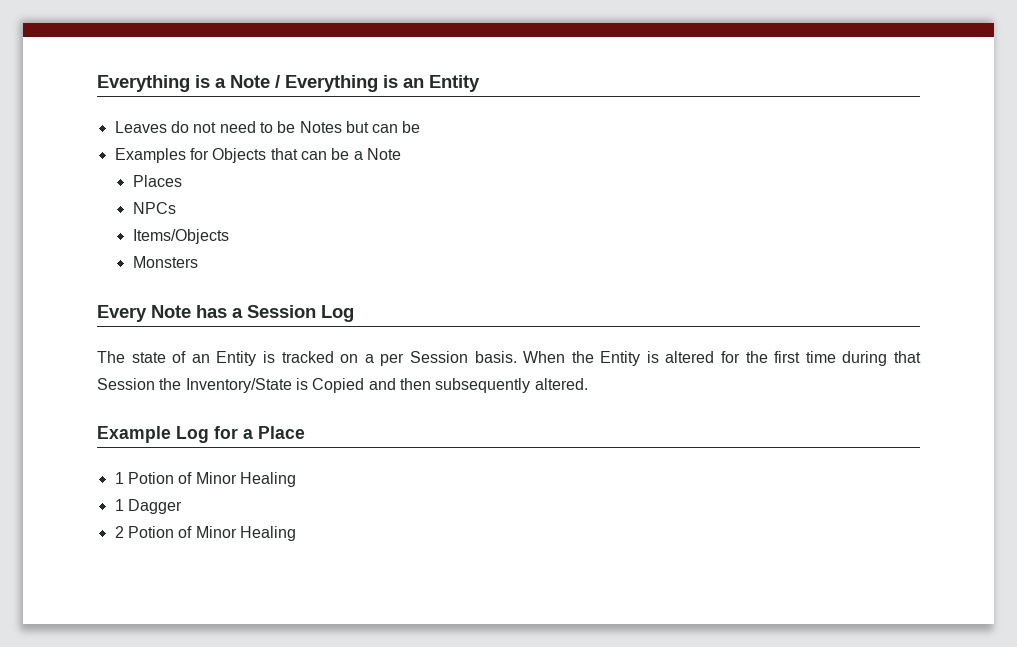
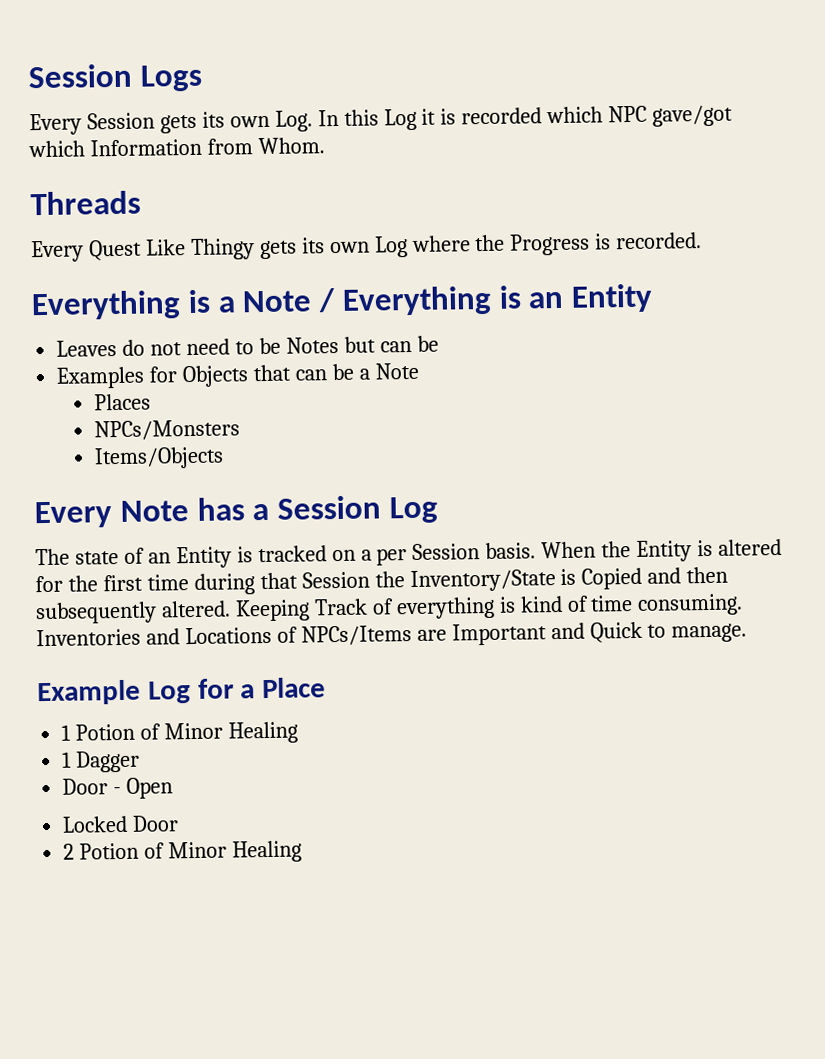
(97, 83) none -> [28,63,203,92] [29,104,734,136] [28,137,325,158] [30,190,141,216] [31,232,703,263] Session Logs // Every Session gets its own Log. In this Log it is recorded which NPC gave/got which Information from Whom. // Threads // Every Quest Like Thingy gets its own Log where the Progress is recorded. //
[132,202,176,214] NPCs -> [93,419,240,441] NPCs/Monsters
[132,256,198,268] // Monsters -> (224, 458) none
(588, 384) none -> [234,593,744,622] [36,621,748,647] Keeping Track of everything is kind of time consuming. Inventories and Locations of NPCs/Items are Important and Quick to manage.
(182, 506) none -> [62,777,174,799] [62,815,180,833] // Door - Open // Locked Door

